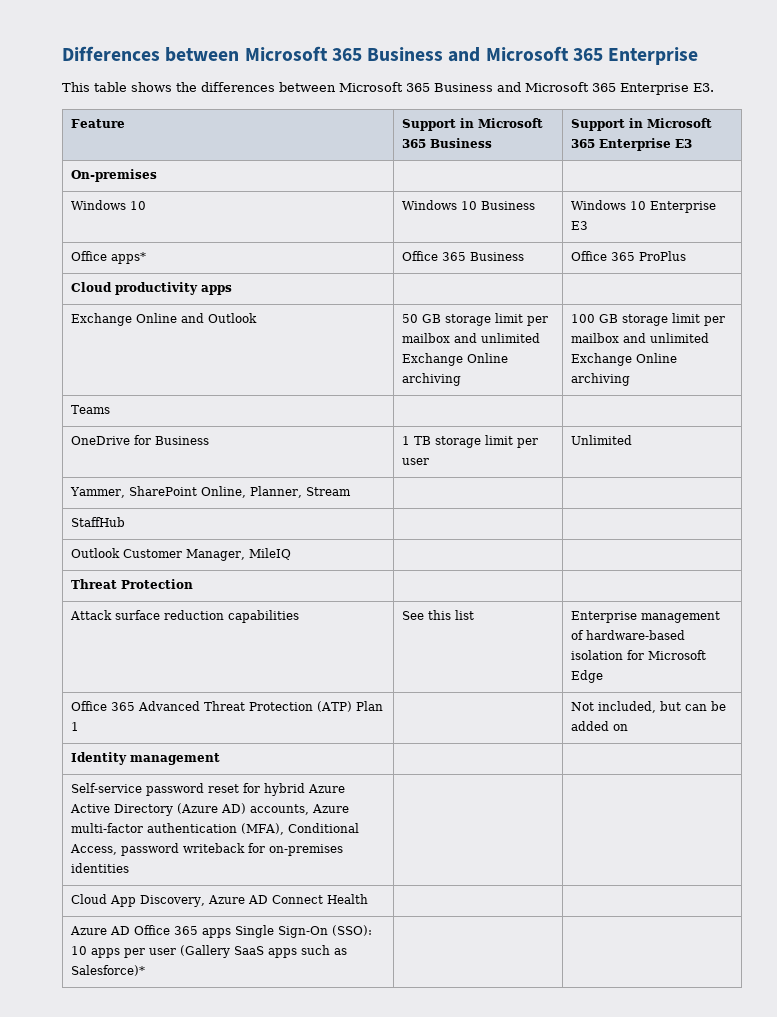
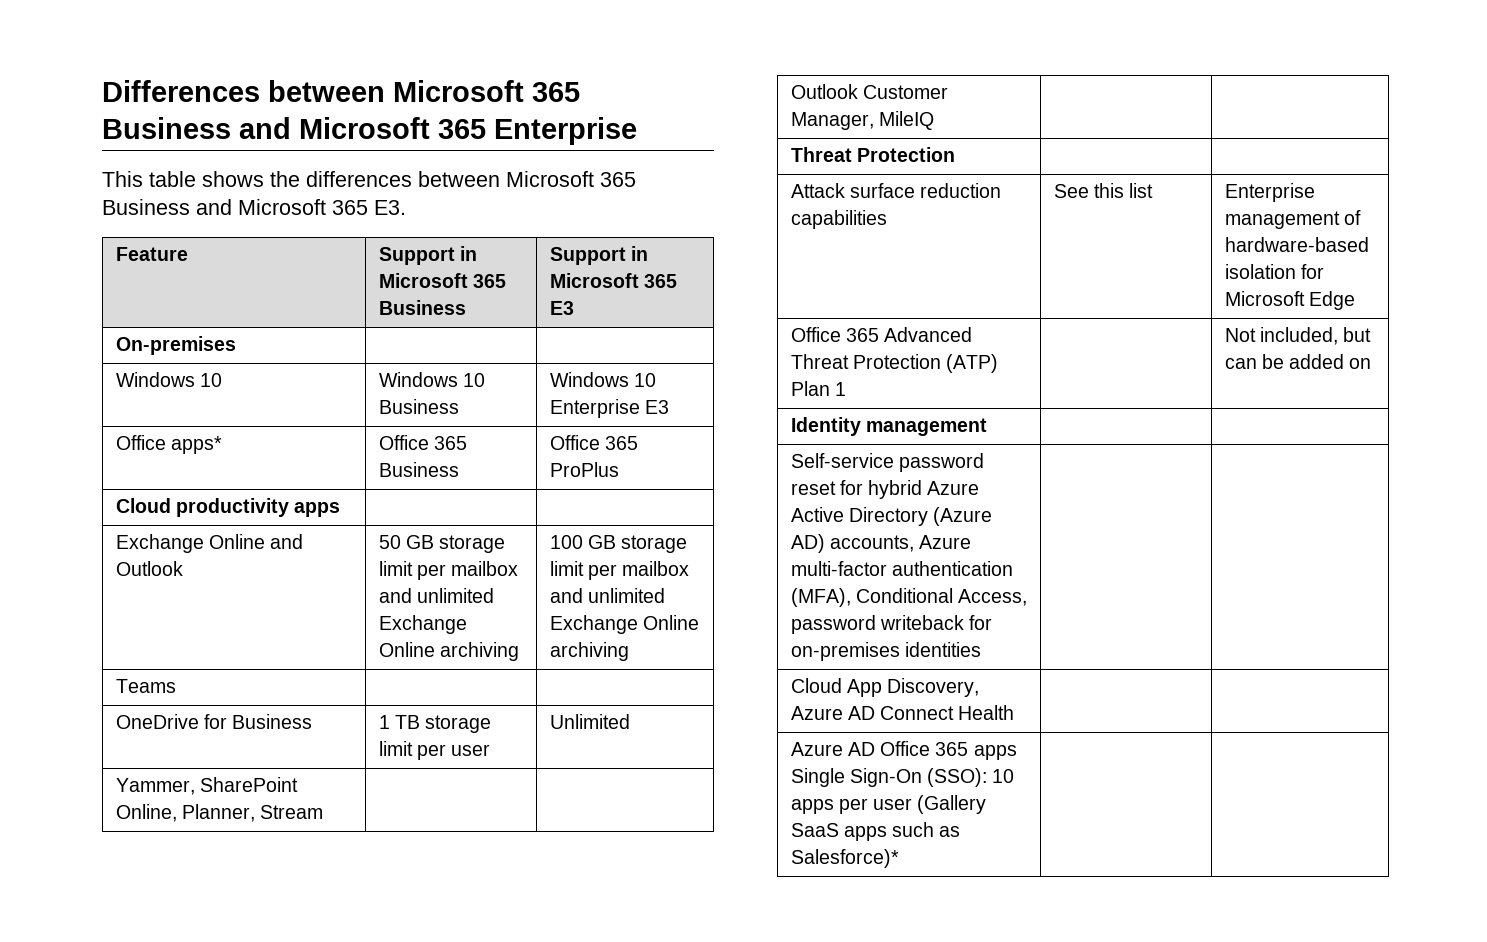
[620,83,689,95] Enterprise -> (368, 207) none
[599,138,672,151] Enterprise -> (677, 281) none
[71,517,126,527] // StaffHub | | -> (324, 812) none

